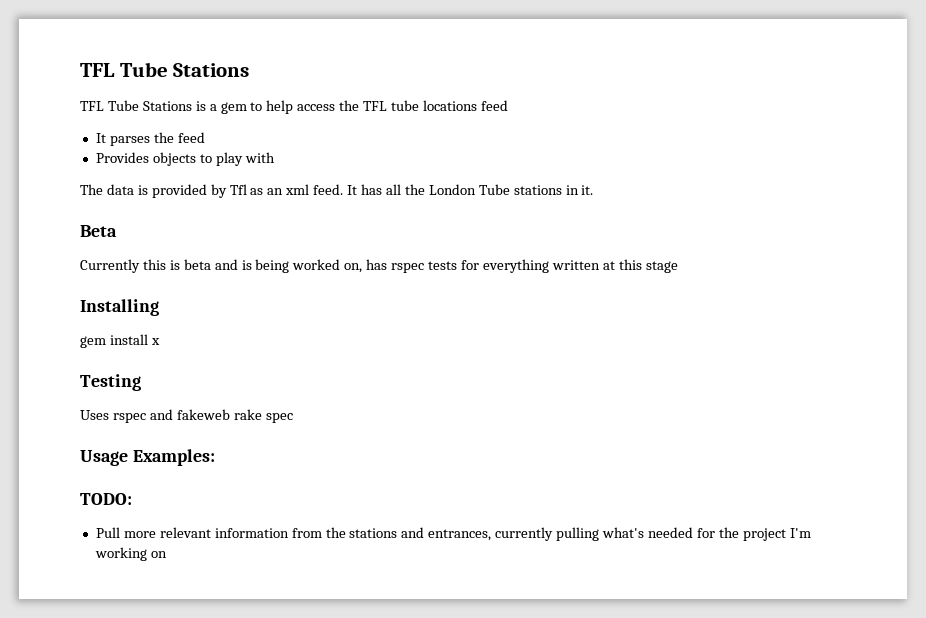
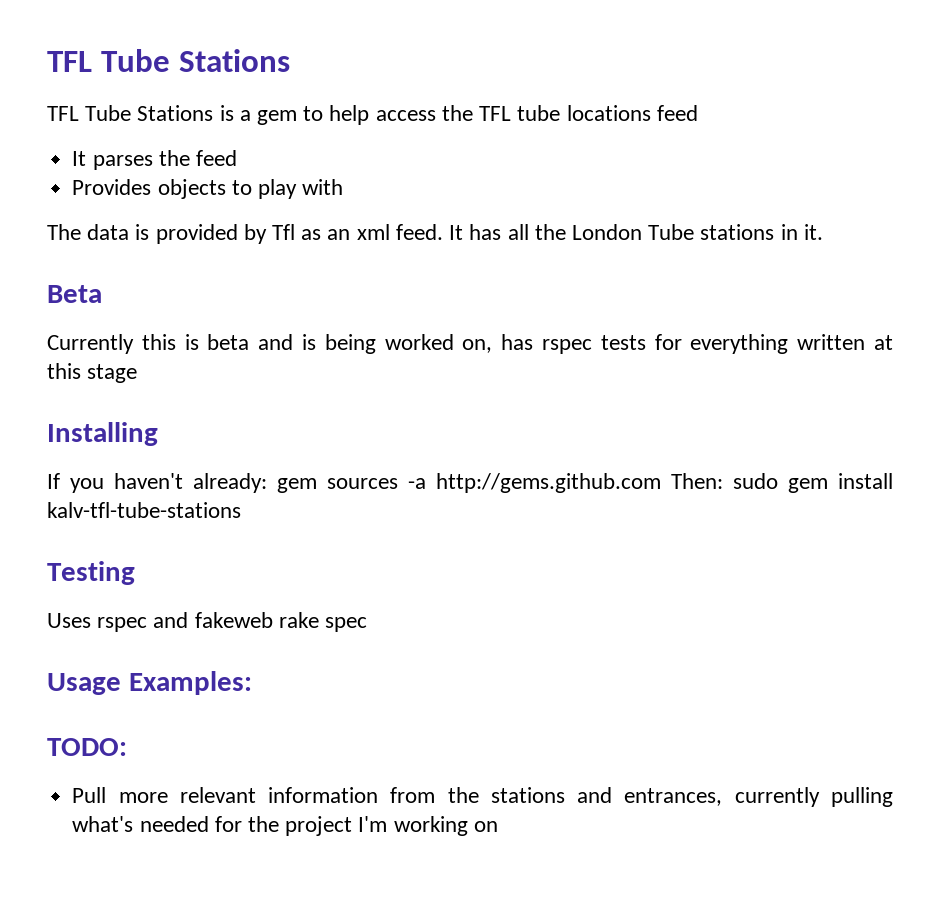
(159, 307) none -> [47,473,778,493] If you haven't already: gem sources -a http://gems.github.com Then: sudo
[150,338,160,345] x -> [47,502,241,518] kalv-tfl-tube-stations

